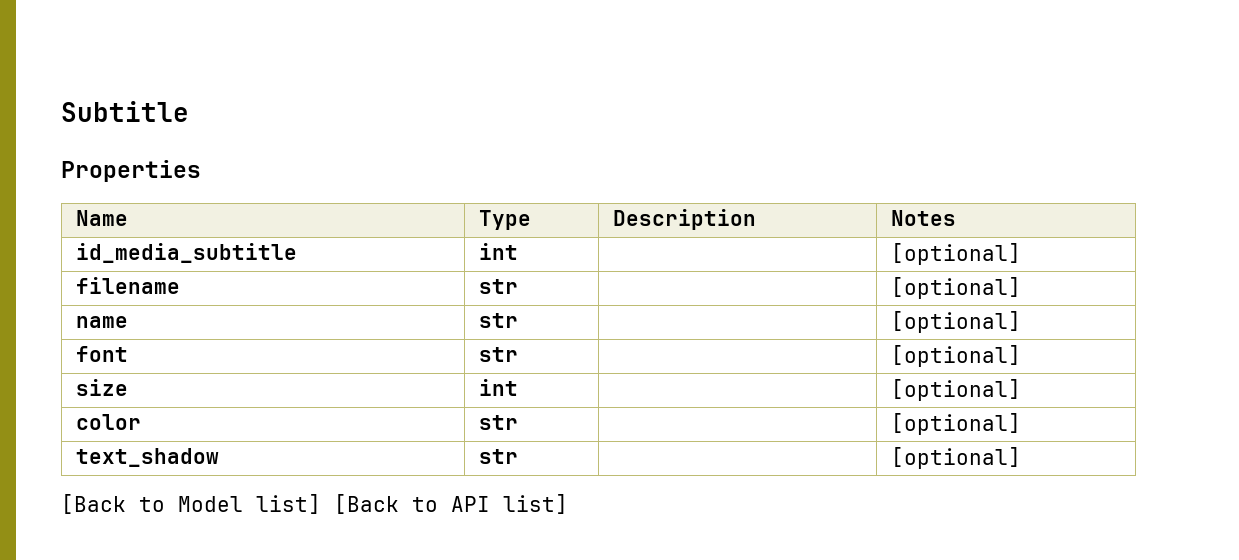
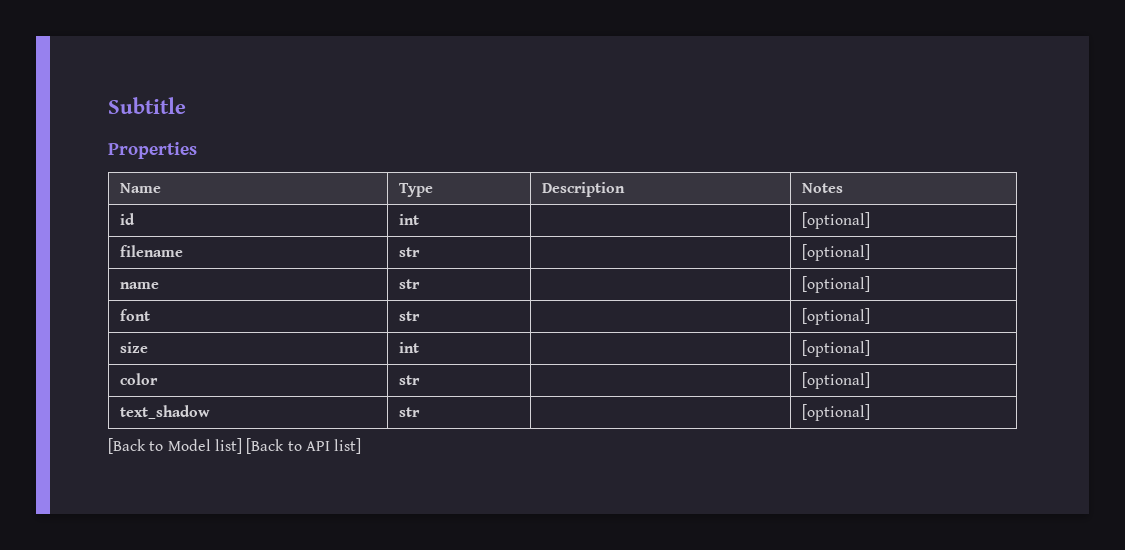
[76,243,298,263] id_media_subtitle -> [119,213,135,225] id

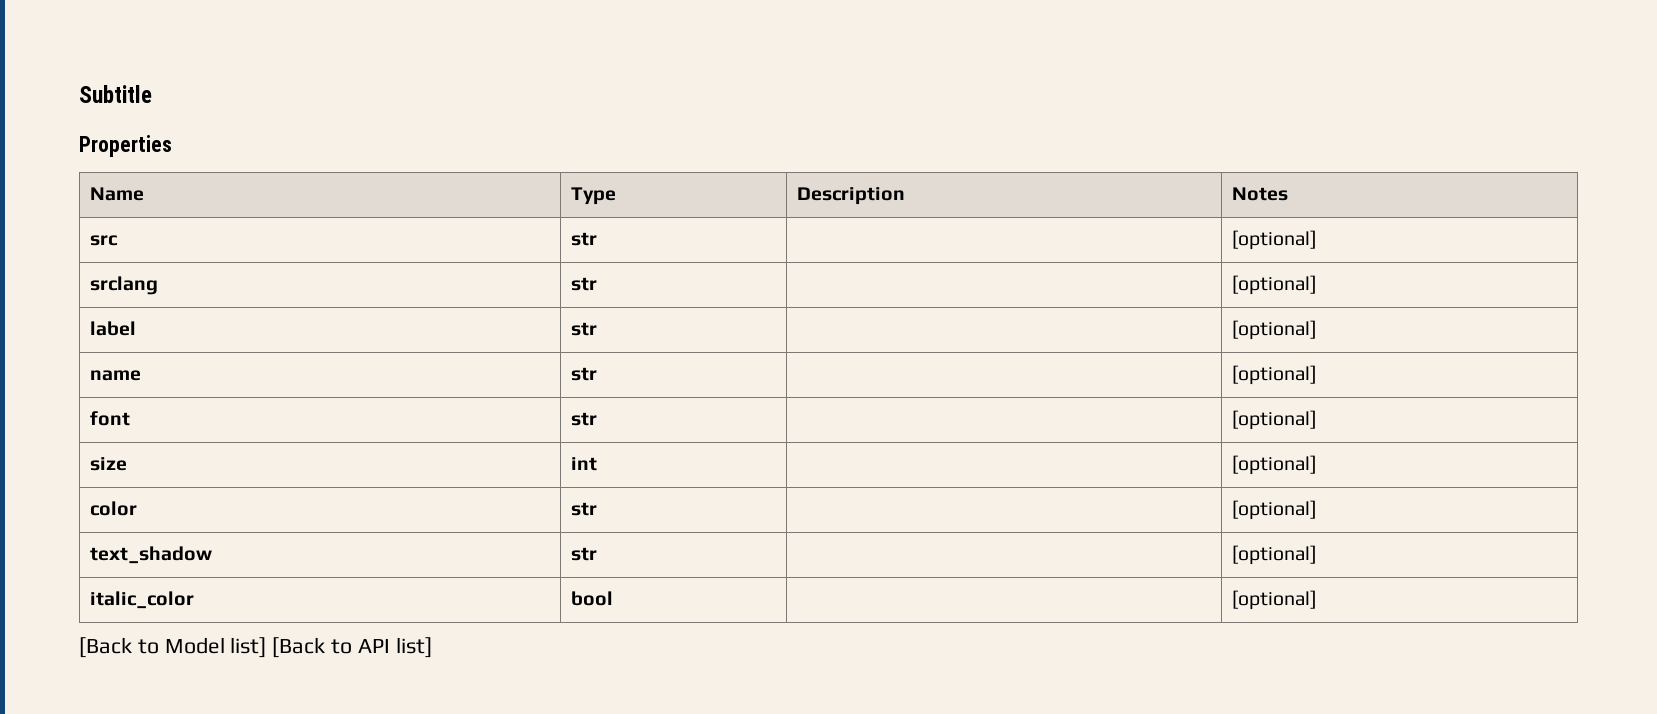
[119,213,135,225] [398,214,419,225] [801,212,870,229] [119,245,183,257] id | int | | [optional] // filename -> [90,235,119,246] [571,232,598,246] [1232,230,1317,250] [90,276,159,295] [571,277,598,291] [1232,275,1317,295] [90,321,137,336] src | str | | [optional] // srclang | str | | [optional] // label
(870, 412) none -> [90,591,195,609] [571,591,614,606] [1232,590,1317,610] // italic_color | bool | | [optional]

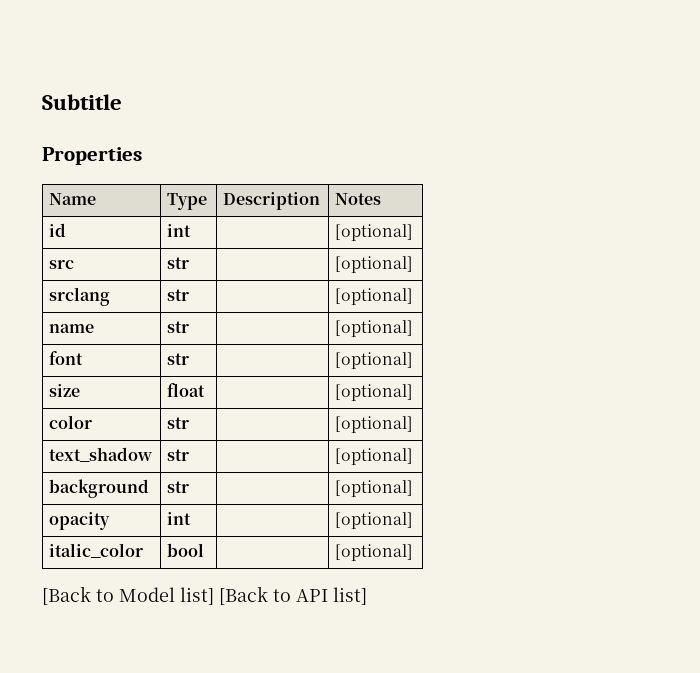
(1289, 194) none -> [49,223,67,237] [167,224,192,237] [335,224,414,241] // id | int | | [optional]
[90,321,137,336] [571,322,598,336] [1232,320,1317,340] // label | str | | [optional] -> (414, 296) none
[571,457,598,471] int -> [167,383,206,397] float
(1317, 555) none -> [49,479,150,498] [167,481,190,493] [335,480,414,497] [49,512,111,530] [167,512,192,525] [335,512,414,529] // background | str | | [optional] // opacity | int | | [optional]

